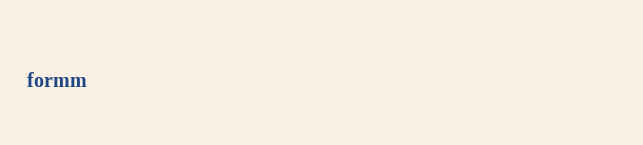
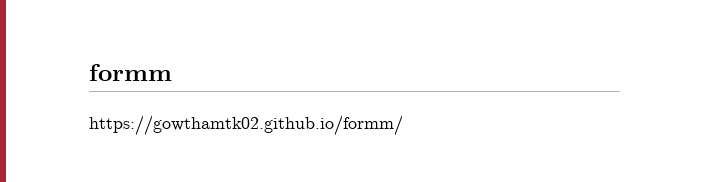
(87, 79) none -> [89,115,403,136] // https://gowthamtk02.github.io/formm/

